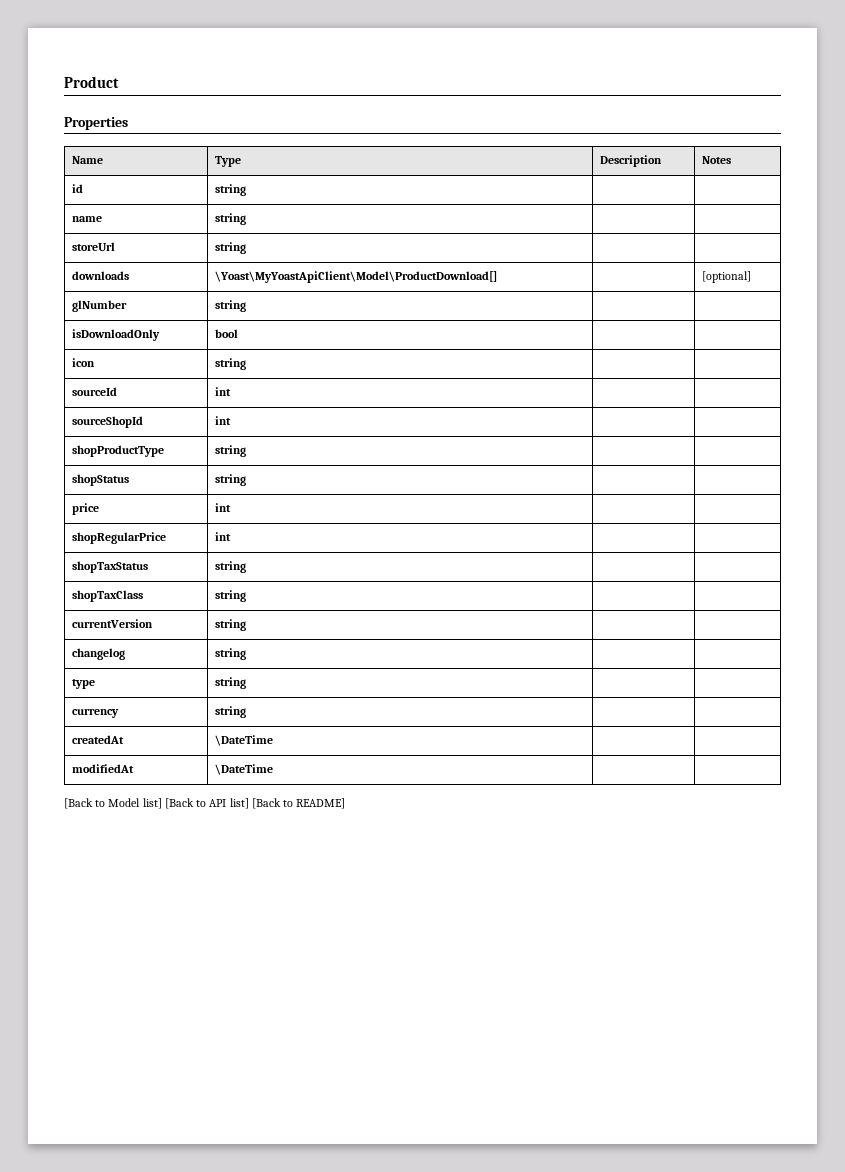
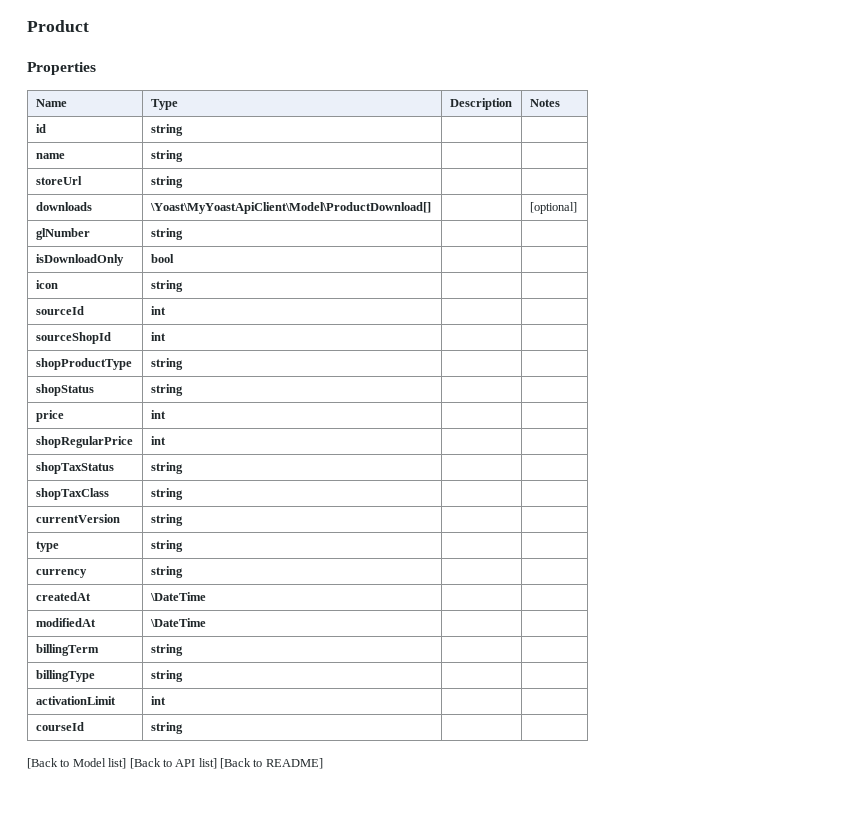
[72,648,126,660] [215,648,247,660] // changelog | string | | -> (183, 520) none
(274, 769) none -> [35,644,99,656] [150,644,183,656] [35,670,95,682] [150,670,183,682] [35,696,116,705] [150,696,166,705] [35,722,84,731] [150,722,183,734] // billingTerm | string | | // billingType | string | | // activationLimit | int | | // courseId | string | |

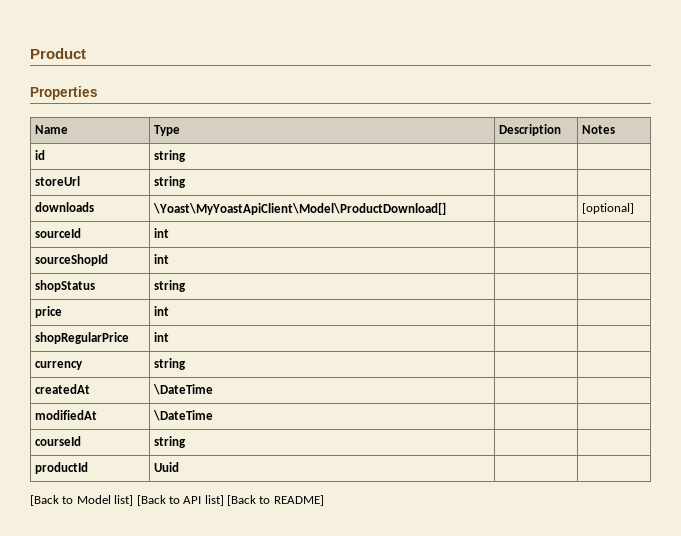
[35,153,65,159] [150,150,183,162] // name | string | | -> (187, 156) none
[35,228,90,240] [150,228,183,240] [35,254,124,266] [150,254,174,263] [35,280,58,289] [150,280,183,292] // glNumber | string | | // isDownloadOnly | bool | | // icon | string | | -> (635, 208) none
[35,358,132,370] [150,358,183,370] // shopProductType | string | | -> (170, 259) none
[35,462,114,474] [150,462,183,474] [35,488,109,500] [150,488,183,500] [35,514,120,523] [150,514,183,526] [35,541,59,552] [150,540,183,552] // shopTaxStatus | string | | // shopTaxClass | string | | // currentVersion | string | | // type | string | | -> (170, 337) none
[35,644,99,656] [150,644,183,656] [35,670,95,682] [150,670,183,682] [35,696,116,705] [150,696,166,705] [35,722,84,731] [150,722,183,734] billingTerm | string | | // billingType | string | | // activationLimit | int | | // courseId | string -> [35,436,82,446] [154,436,187,448] [35,462,89,474] [154,462,180,472] courseId | string | | // productId | Uuid

